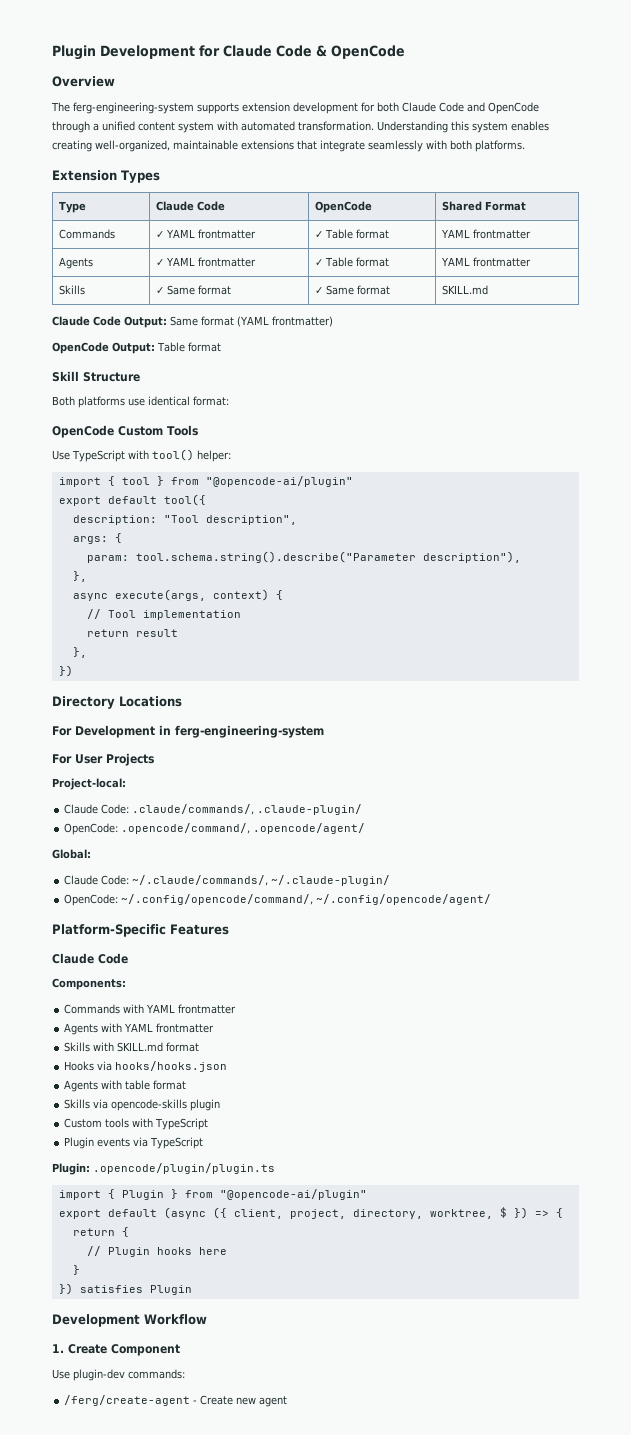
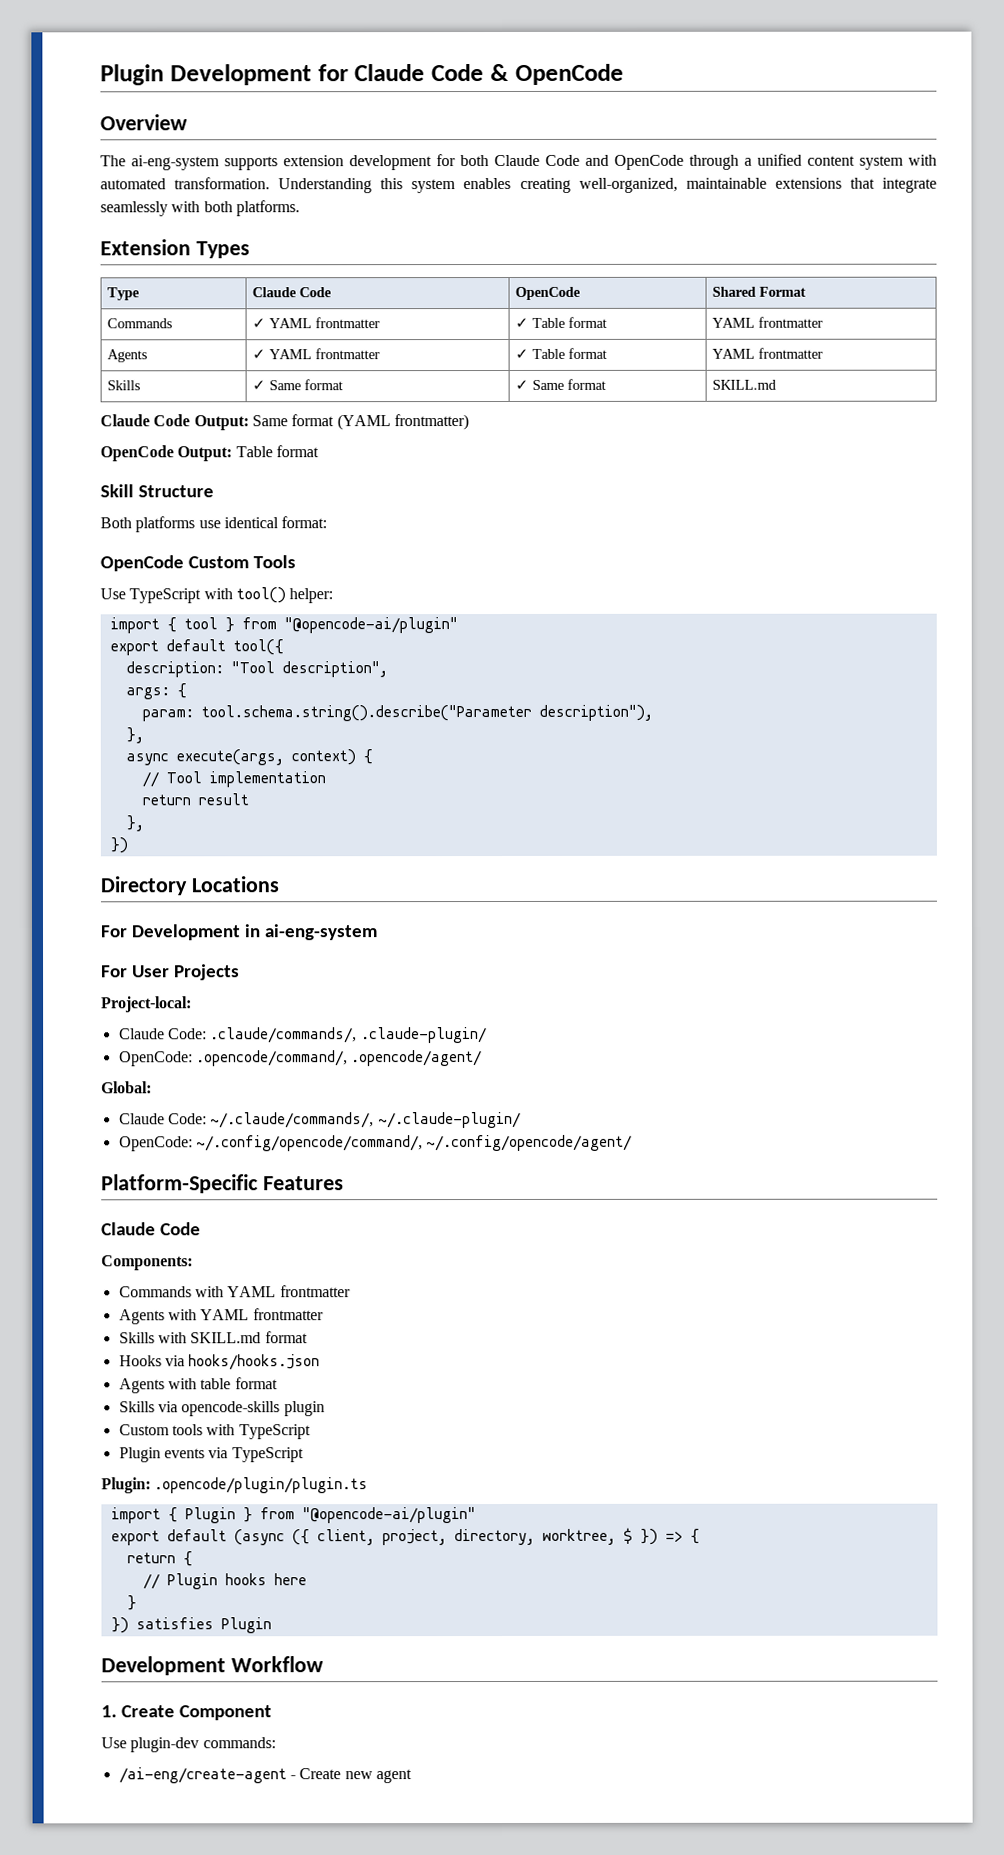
[73,102,194,114] ferg-engineering-system -> [131,155,220,171] ai-eng-system
[175,725,324,738] ferg-engineering-system -> [263,924,378,941] ai-eng-system
[64,1395,191,1406] /ferg/create-agent -> [118,1767,287,1784] /ai-eng/create-agent

